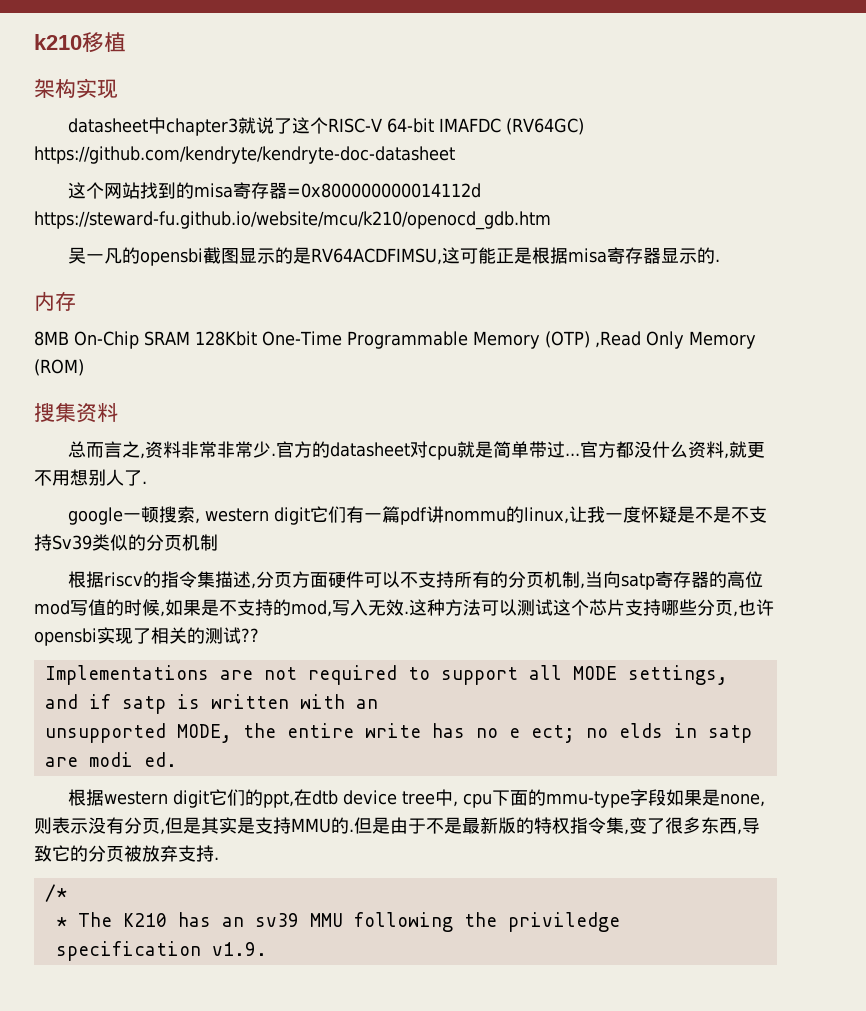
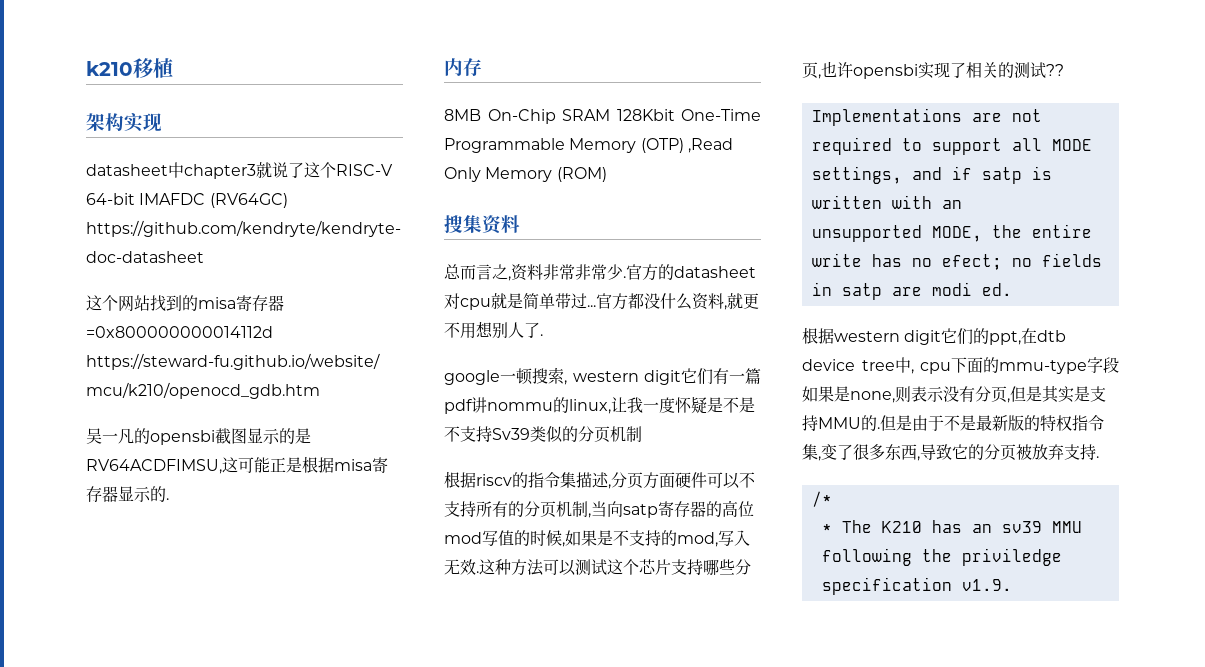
[508,723,663,743] e ect; no elds -> [941,253,1102,270] efect; no fields

